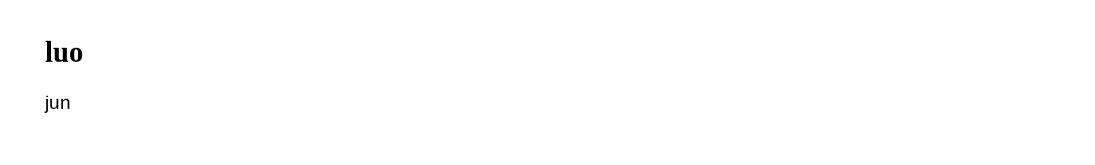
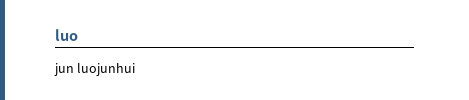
(71, 104) none -> [77,62,136,76] luojunhui

